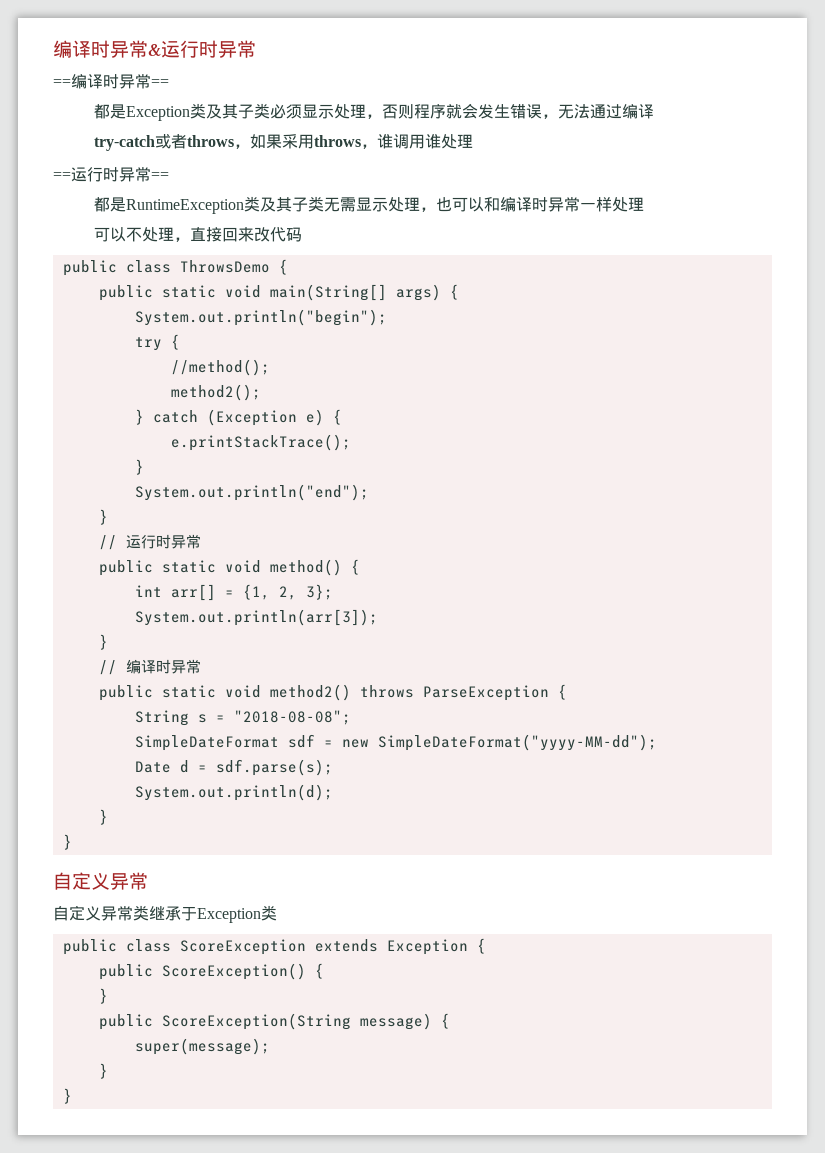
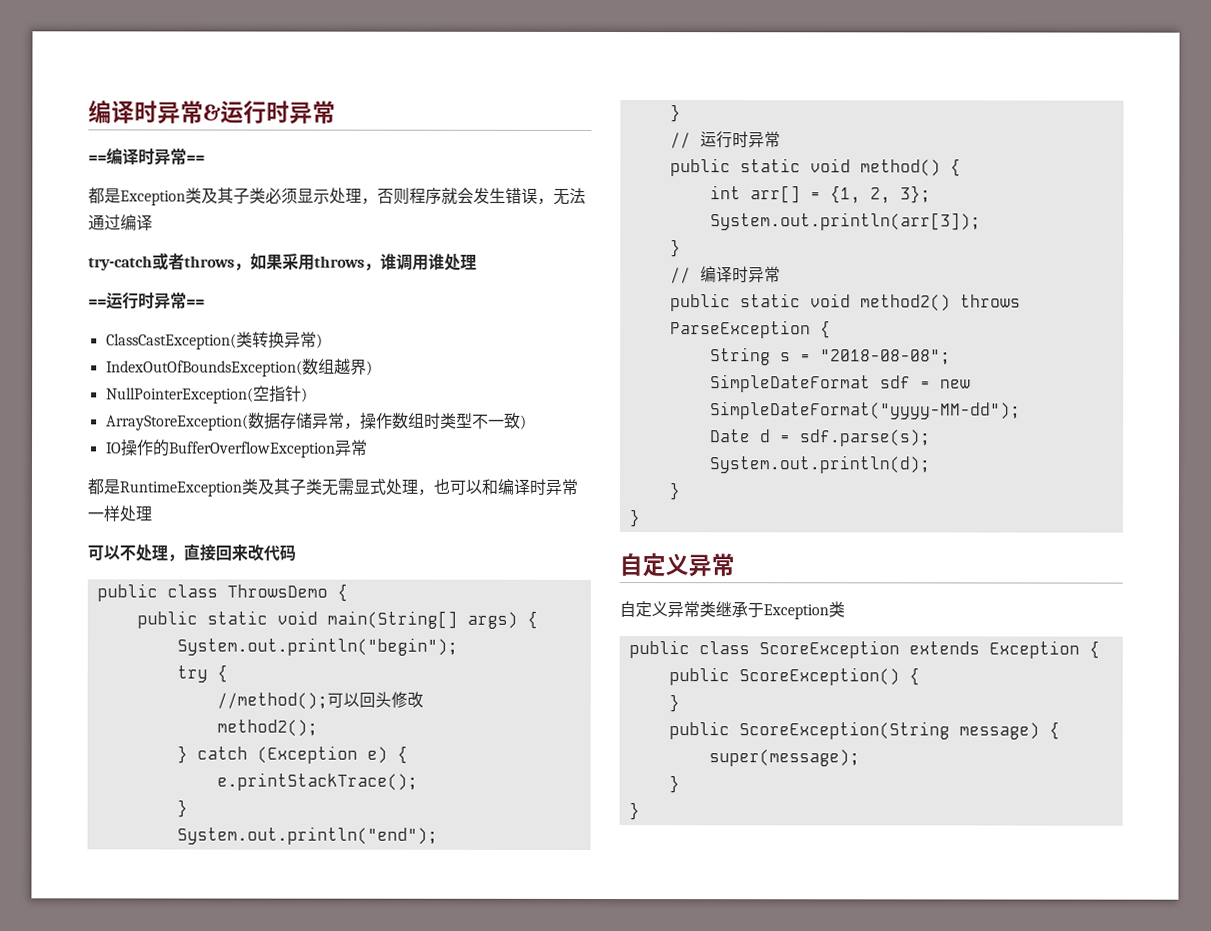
(169, 176) none -> [105,331,323,350] [105,358,373,377] [105,385,308,404] [105,412,527,431] [105,439,368,458] // ClassCastException(类转换异常) // IndexOutOfBoundsException(数组越界) // NullPointerException(空指针) // ArrayStoreException(数据存储异常，操作数组时类型不一致) // IO操作的BufferOverflowException异常
[371,197,388,212] 示 -> [369,478,386,495] 式
(270, 367) none -> [326,691,424,708] 可以回头修改

